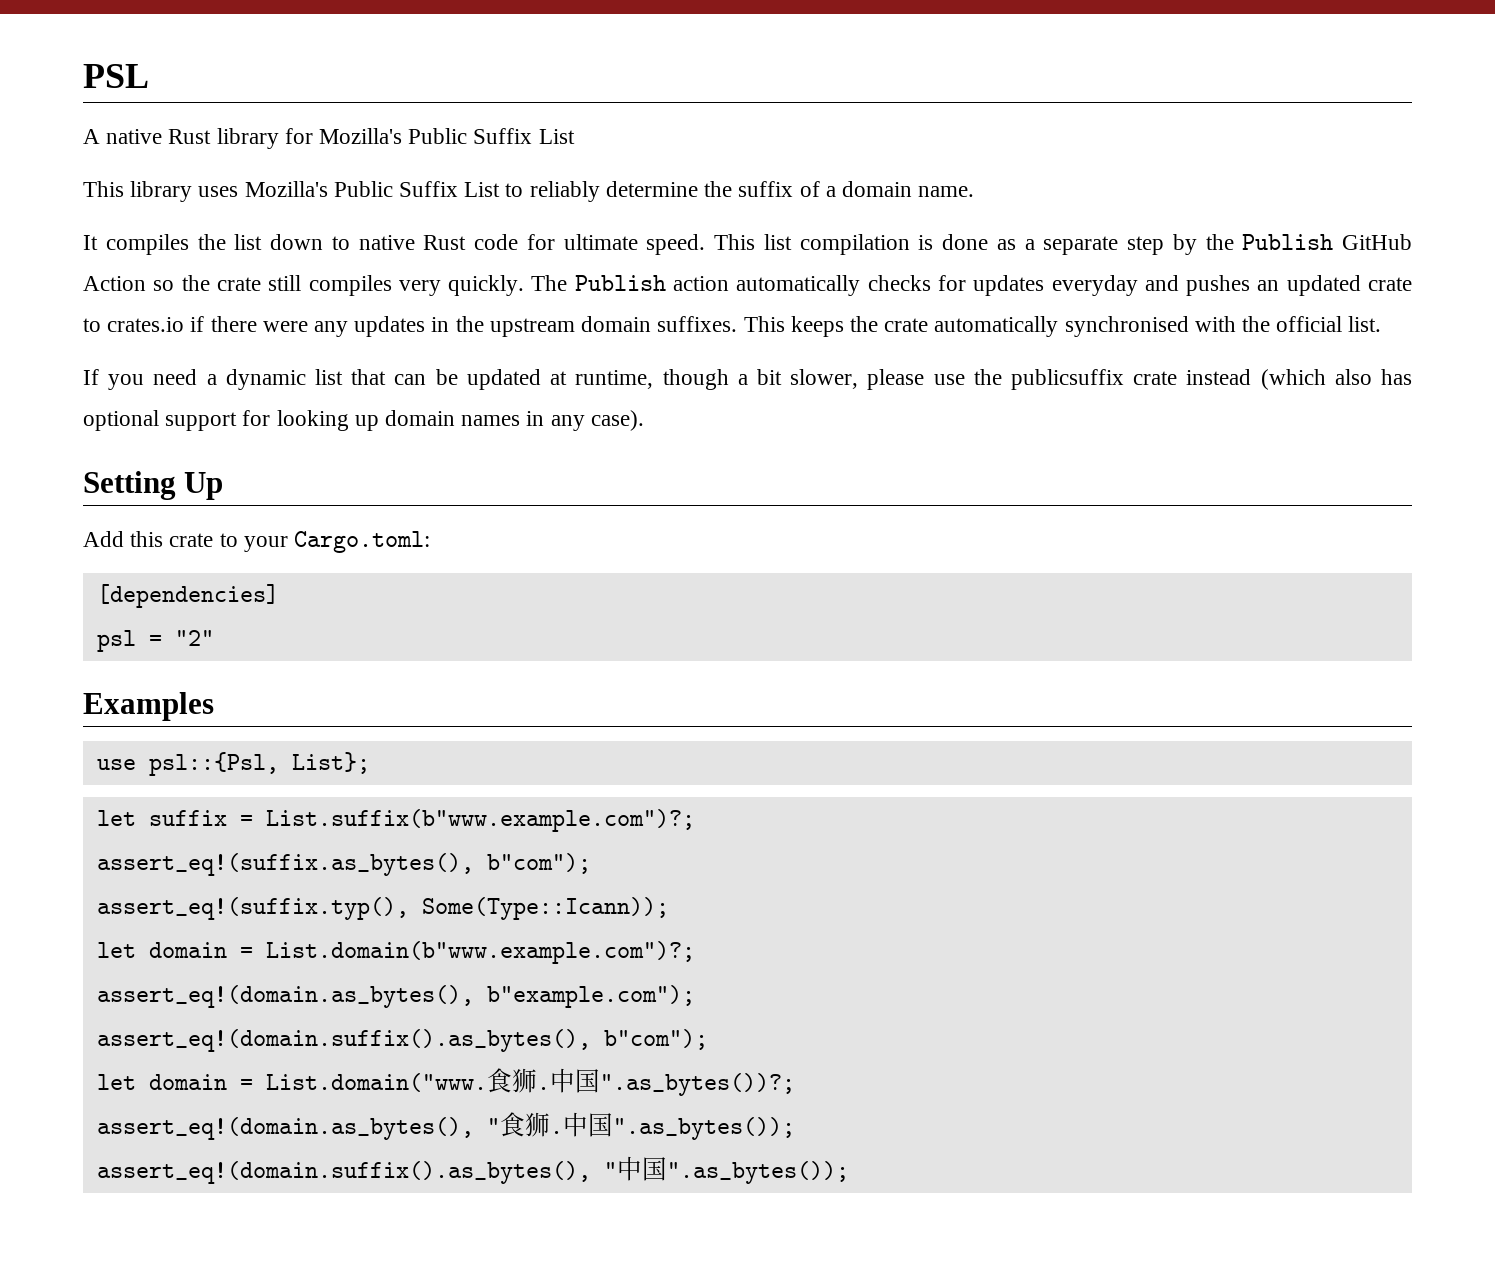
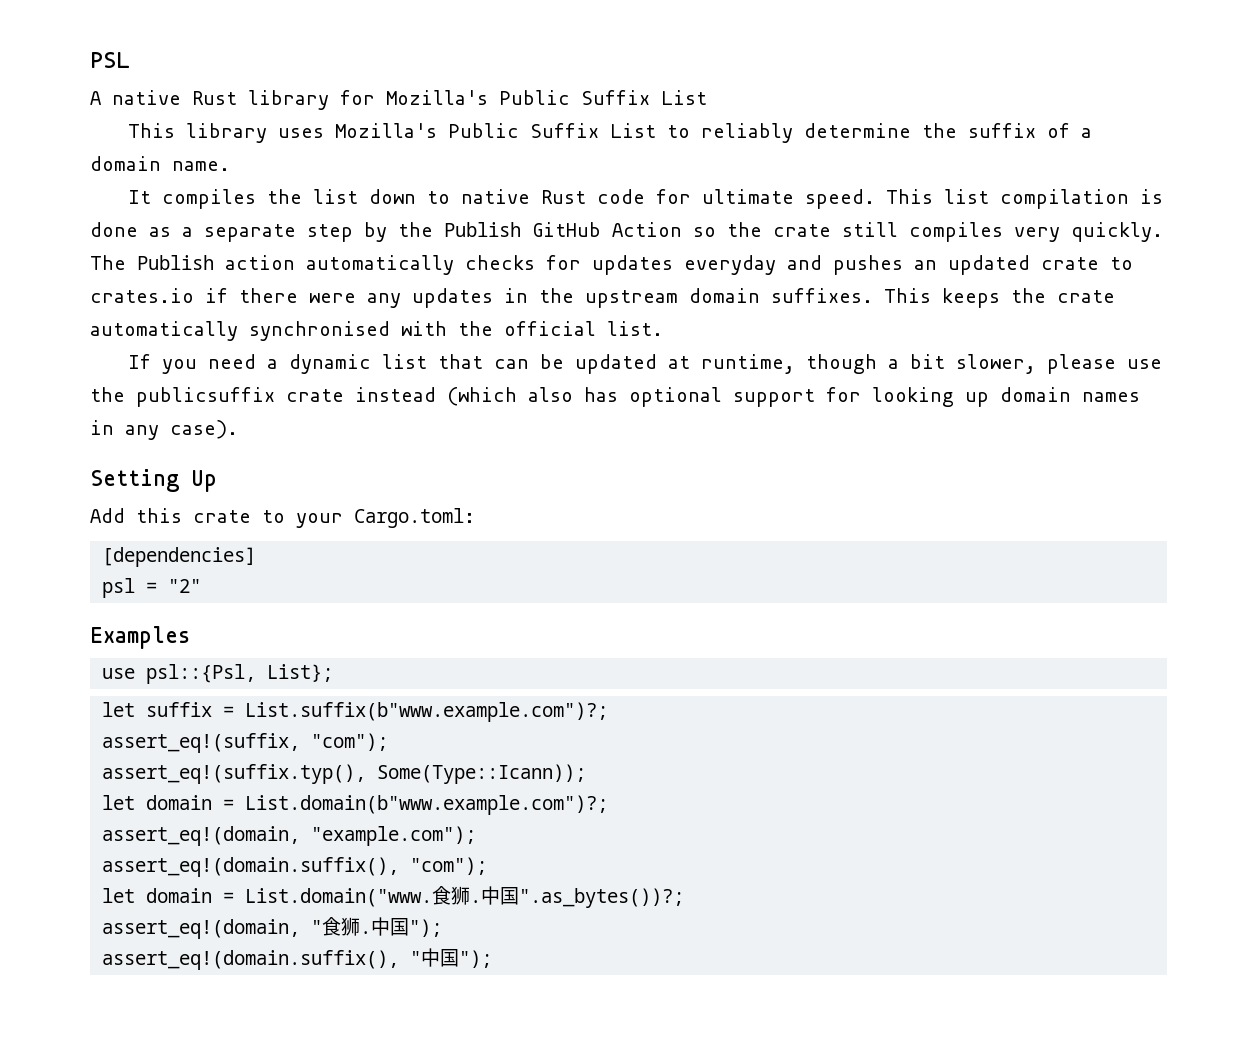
[96,853,591,876] assert_eq!(suffix.as_bytes(), b"com"); -> [102,733,388,753] assert_eq!(suffix, "com");
[96,985,695,1008] [96,1029,708,1052] assert_eq!(domain.as_bytes(), b"example.com"); // assert_eq!(domain.suffix().as_bytes(), b"com"); -> [102,826,476,846] [102,857,487,877] assert_eq!(domain, "example.com"); // assert_eq!(domain.suffix(), "com");
[96,1117,474,1140] assert_eq!(domain.as_bytes(), -> [102,919,300,939] assert_eq!(domain,
[612,1117,795,1140] [96,1161,591,1184] ".as_bytes()); // assert_eq!(domain.suffix().as_bytes(), -> [409,919,442,937] [102,950,399,970] "); // assert_eq!(domain.suffix(),
[666,1161,849,1184] ".as_bytes()); -> [459,950,492,968] ");

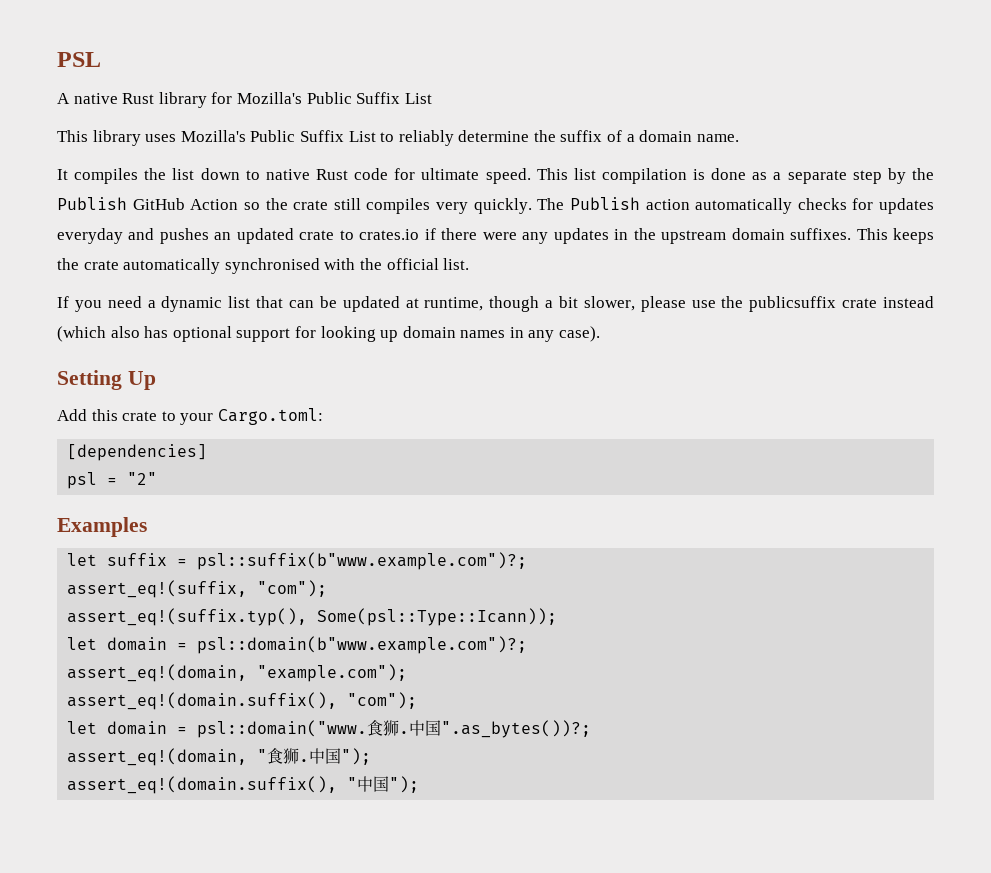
[102,664,333,684] // use psl::{Psl, List}; -> (147, 527) none
[245,702,608,722] List.suffix(b"www.example.com")?; -> [197,552,528,570] psl::suffix(b"www.example.com")?;
[377,764,586,784] [102,795,608,815] Some(Type::Icann)); // let domain = List.domain(b"www.example.com")?; -> [317,608,558,626] [67,636,528,654] Some(psl::Type::Icann)); // let domain = psl::domain(b"www.example.com")?;
[245,888,432,907] List.domain("www. -> [197,720,368,738] psl::domain("www.

